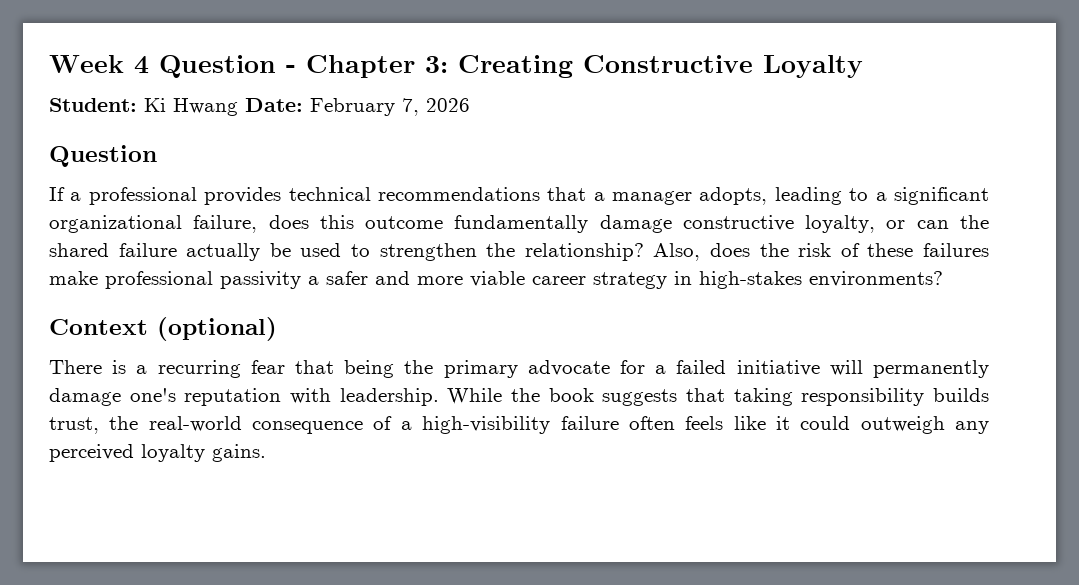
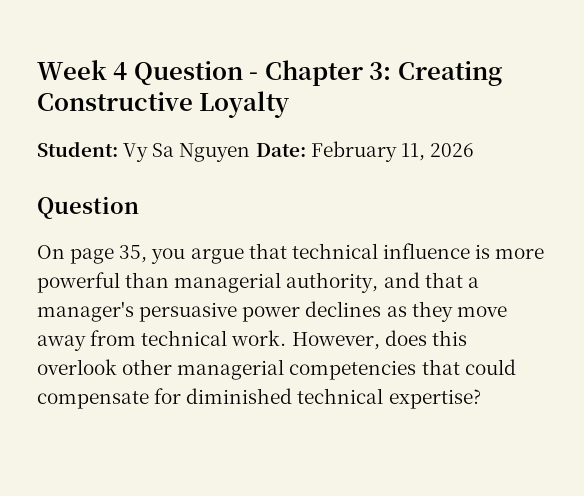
[144,98,238,116] Ki Hwang -> [123,143,251,162] Vy Sa Nguyen
[402,98,419,116] 7, -> [400,143,425,161] 11,
[49,187,989,205] [49,215,989,233] [49,243,990,261] [49,271,943,289] [49,317,277,341] [49,360,990,378] [49,388,989,406] [49,416,990,434] [49,444,266,462] If a professional provides technical recommendations that a manager adopts, leading to a significant organizational failure, does this outcome fundamentally damage constructive loyalty, or can the shared failure actually be used to strengthen the relationship? Also, does the risk of these failures make professional passivity a safer and more viable career strategy in high-stakes environments? // Context (optional) // There is a recurring fear that being the primary advocate for a failed initiative will permanently damage one's reputation with leadership. While the book suggests that taking responsibility builds trust, the real-world consequence of a high-visibility failure often feels like it could outweigh any perceived loyalty gains. -> [37,243,545,264] [37,272,479,293] [37,301,507,322] [37,330,467,351] [37,359,516,380] [37,388,481,409] On page 35, you argue that technical influence is more powerful than managerial authority, and that a manager's persuasive power declines as they move away from technical work. However, does this overlook other managerial competencies that could compensate for diminished technical expertise?

